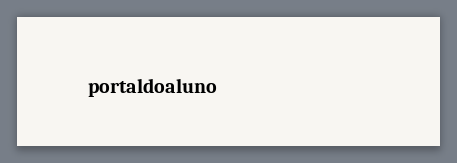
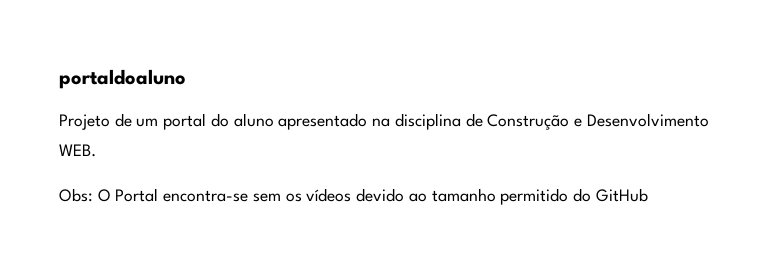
(217, 87) none -> [59,113,709,130] [59,144,96,157] [59,188,648,205] // Projeto de um portal do aluno apresentado na disciplina de Construção e Desenvolvimento WEB. // Obs: O Portal encontra-se sem os vídeos devido ao tamanho permitido do GitHub

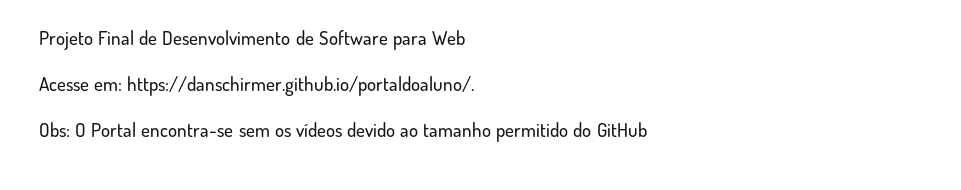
[59,69,186,89] [59,113,709,130] [59,144,96,157] portaldoaluno // Projeto de um portal do aluno apresentado na disciplina de Construção e Desenvolvimento WEB. -> [39,30,465,50] [39,76,475,96] Projeto Final de Desenvolvimento de Software para Web // Acesse em: https://danschirmer.github.io/portaldoaluno/.

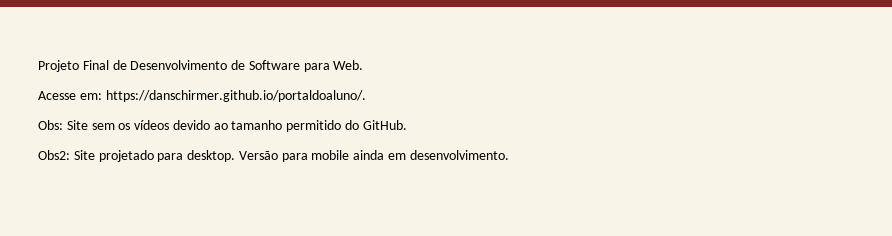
[431,30,465,45] Web -> [333,60,364,70] Web.
[75,122,234,137] O Portal encontra-se -> [66,120,88,130] Site
[596,122,647,137] GitHub -> [362,120,407,130] [38,150,509,162] GitHub. // Obs2: Site projetado para desktop. Versão para mobile ainda em desenvolvimento.

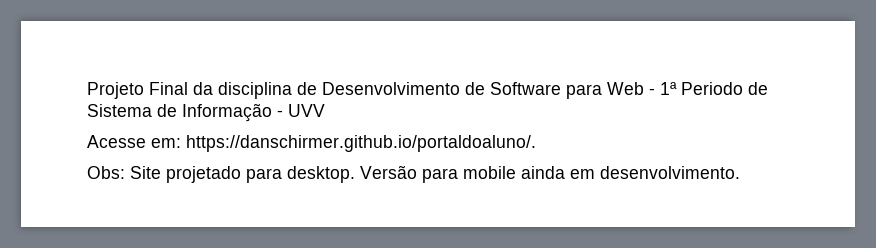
(109, 65) none -> [193,82,292,99] da disciplina
[333,60,364,70] Web. -> [607,82,768,95] [87,103,325,122] Web - 1ª Periodo de Sistema de Informação - UVV
[91,120,407,132] [38,150,95,160] sem os vídeos devido ao tamanho permitido do GitHub. // Obs2: Site -> (161, 172) none

